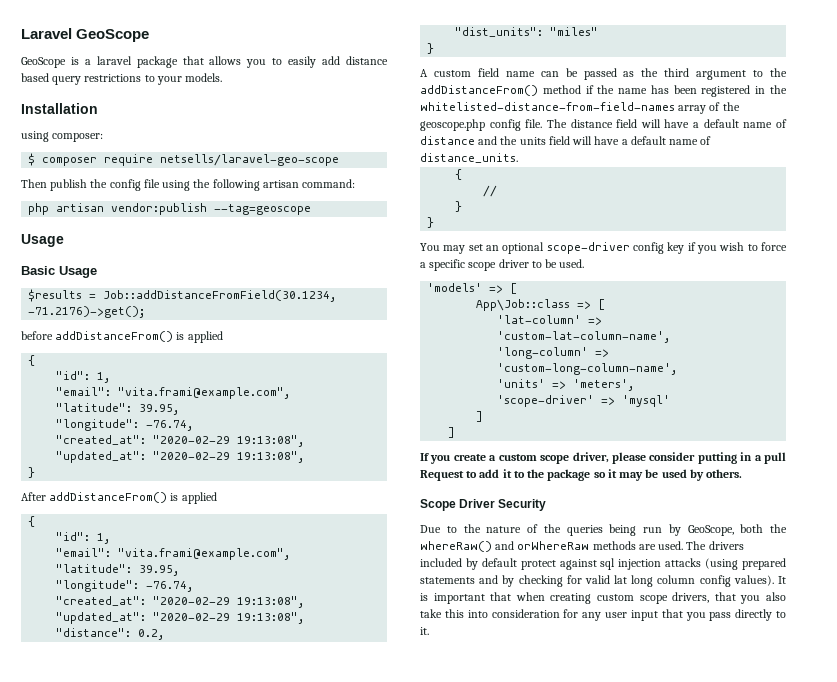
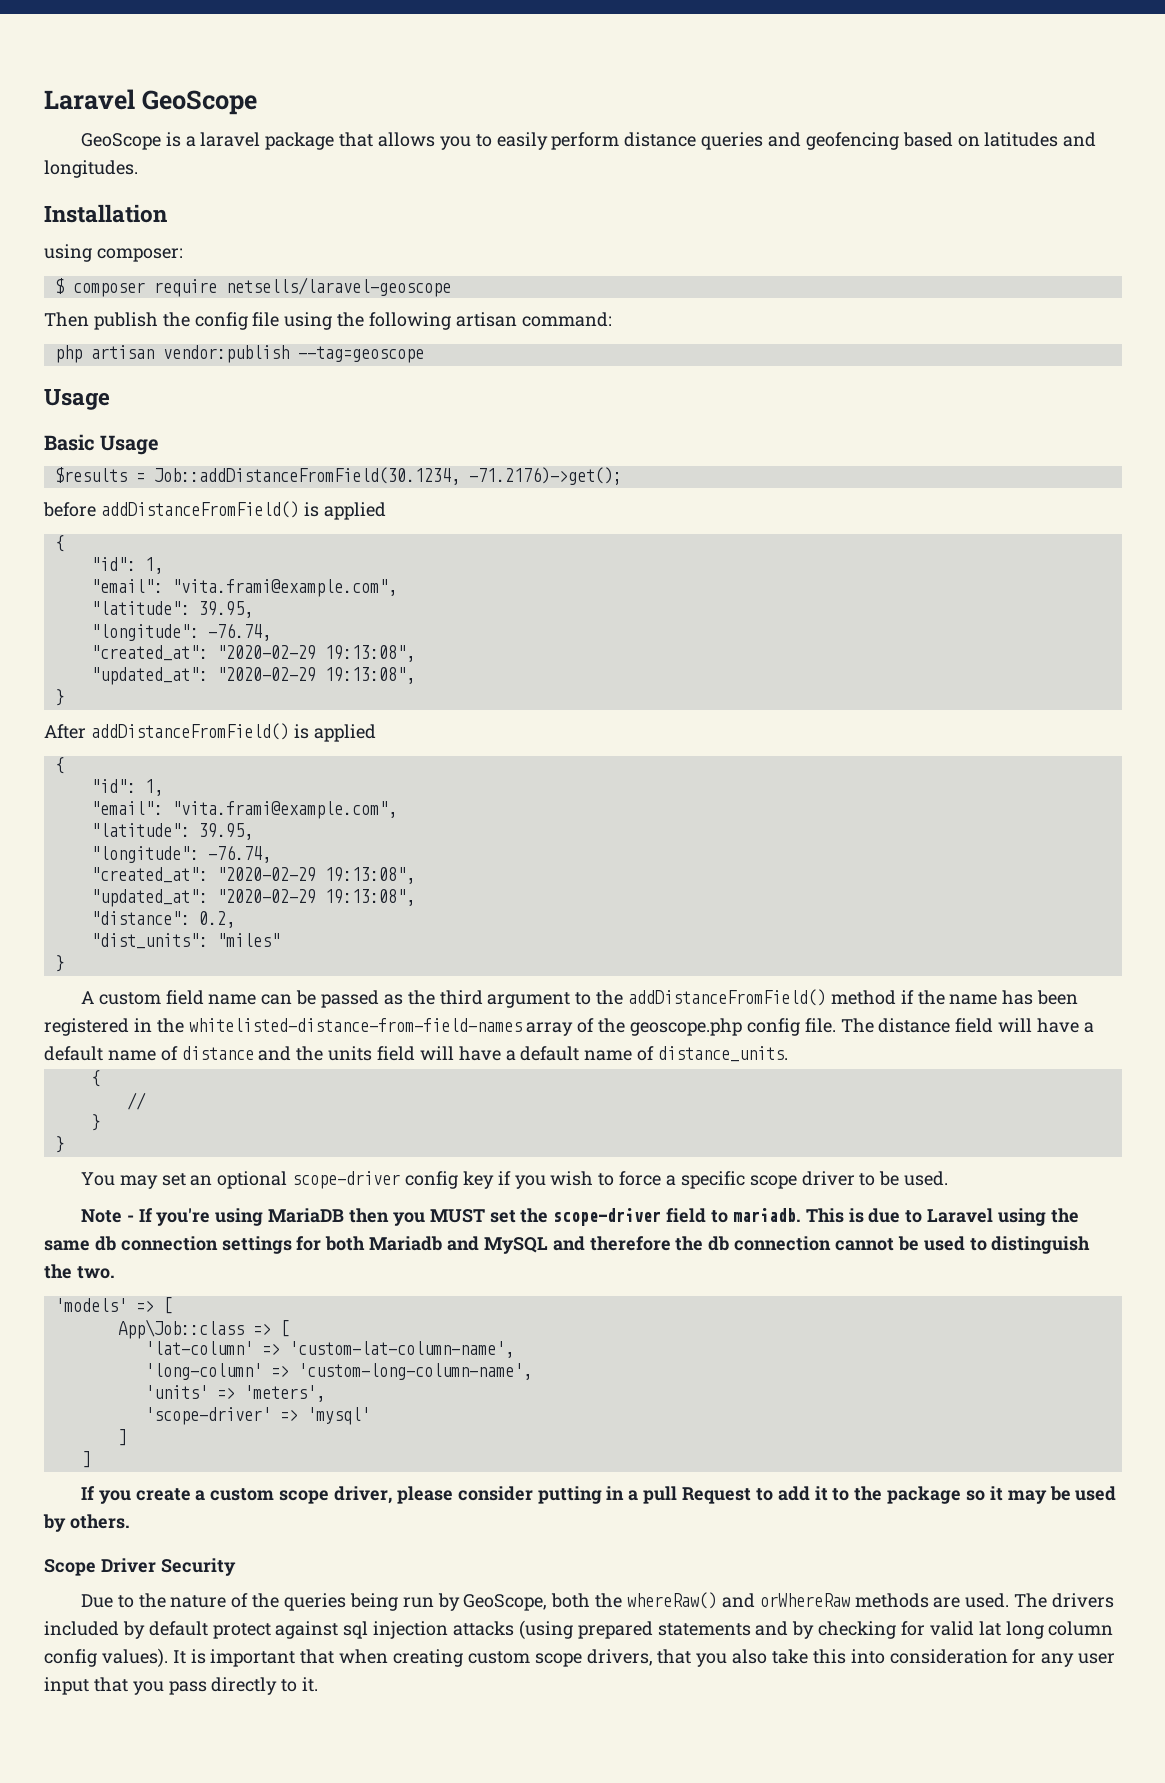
[322,56,388,65] [21,73,223,85] add distance based query restrictions to your models. -> [551,132,1097,150] [44,160,138,178] perform distance queries and geofencing based on latitudes and longitudes.
[160,154,340,166] netsells/laravel-geo-scope -> [225,277,451,297] netsells/laravel-geoscope
[55,331,174,342] addDistanceFrom() -> [100,501,299,518] addDistanceFromField()
[49,492,168,503] addDistanceFrom() -> [90,723,289,740] addDistanceFromField()
[420,85,538,96] addDistanceFrom() -> [628,989,827,1006] addDistanceFromField()
(585, 263) none -> [80,1208,1079,1226] [44,1236,1091,1254] [44,1264,115,1279] // Note - If you're using MariaDB then you MUST set the scope-driver field to mariadb. This is due to Laravel using the same db connection settings for both Mariadb and MySQL and therefore the db connection cannot be used to distinguish the two.

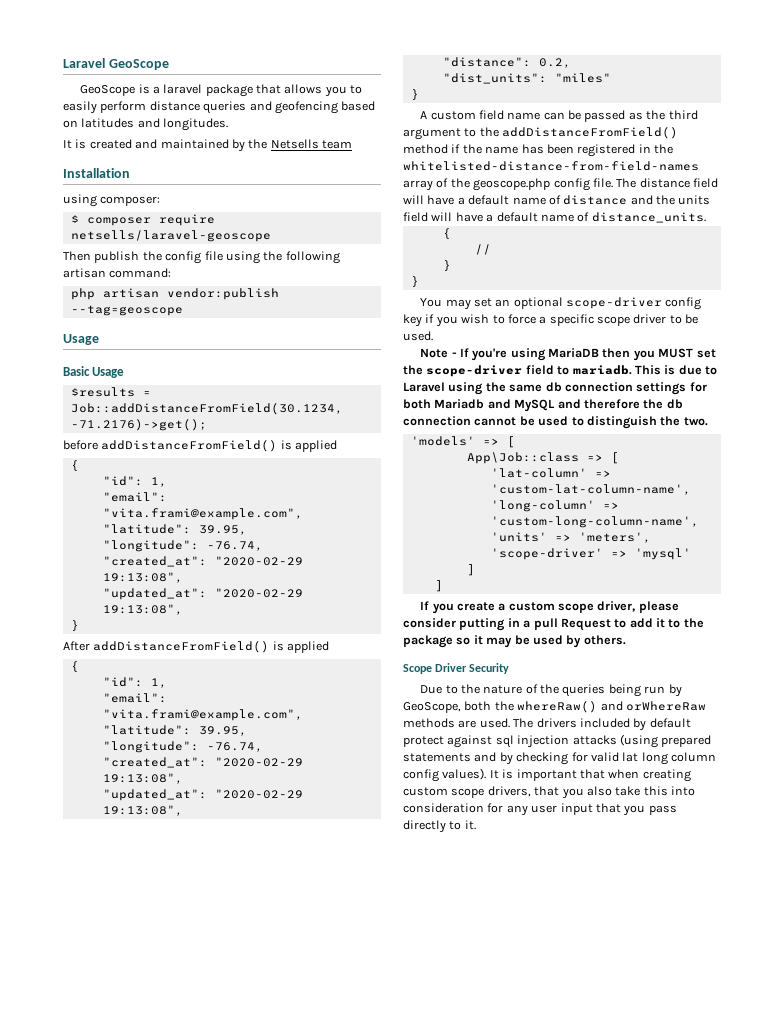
(138, 169) none -> [63,139,352,152] // It is created and maintained by the Netsells team

